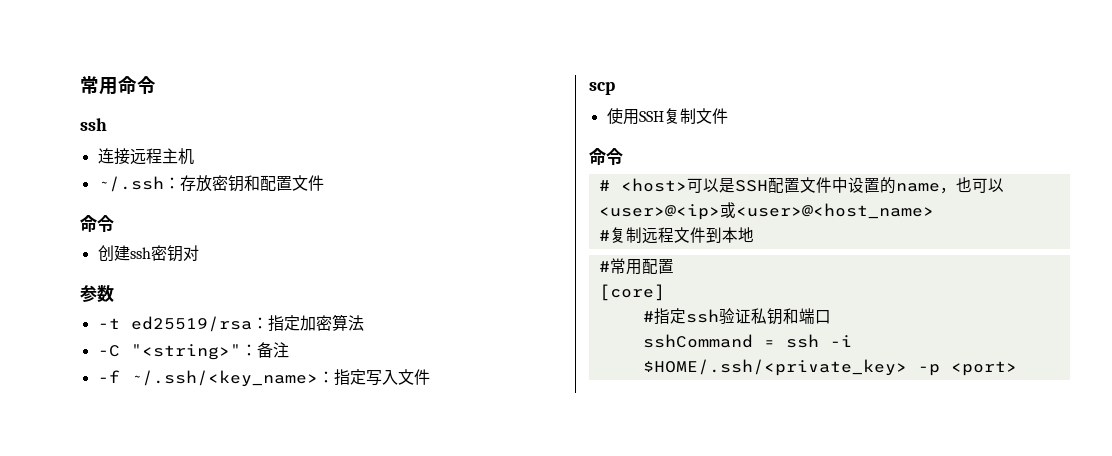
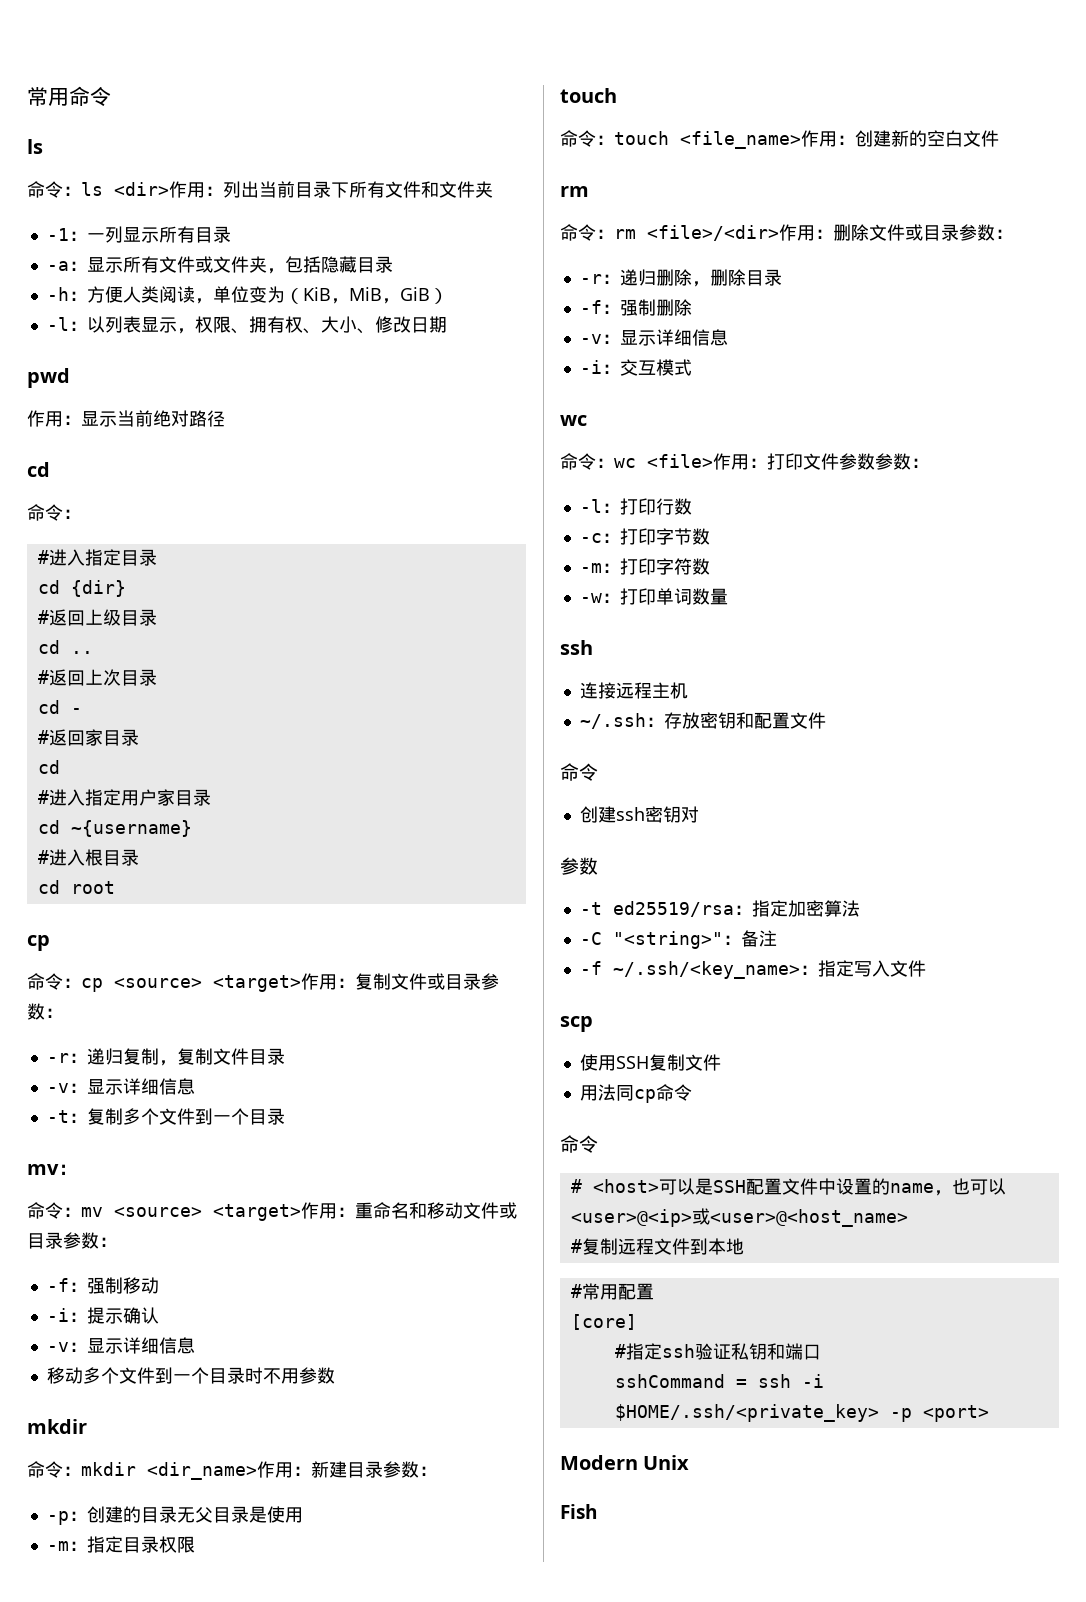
(156, 85) none -> [27,139,43,154] [27,181,493,198] [46,226,231,243] [46,256,393,274] [46,286,448,304] [46,316,447,334] [27,368,70,388] [27,410,225,427] [27,462,50,477] [27,504,81,521] [37,549,157,566] [37,580,126,597] [37,609,157,626] [37,640,93,654] [37,669,157,686] [37,700,82,714] [37,729,139,746] [37,760,60,774] [37,789,211,806] [37,820,192,837] [37,849,139,866] [37,880,115,894] [27,935,50,951] [27,973,499,992] [27,1003,63,1020] [46,1048,285,1066] [46,1078,195,1095] [46,1108,285,1125] [27,1164,78,1175] [27,1202,517,1221] [27,1232,117,1249] [46,1277,159,1294] [46,1307,159,1324] [46,1337,195,1354] [46,1367,335,1384] [27,1419,87,1434] [27,1461,437,1480] [46,1506,303,1525] [46,1536,195,1553] [560,88,617,103] [560,130,999,149] [560,186,589,197] [560,224,1013,241] [579,269,782,287] [579,299,692,316] [579,329,728,346] [579,359,692,376] [560,415,587,426] [560,453,929,470] [579,498,692,515] [579,528,710,545] [579,558,710,575] [579,588,728,605] // ls // 命令：ls <dir>作用：列出当前目录下所有文件和文件夹 // -1：一列显示所有目录 // -a：显示所有文件或文件夹，包括隐藏目录 // -h：方便人类阅读，单位变为（KiB，MiB，GiB） // -l：以列表显示，权限、拥有权、大小、修改日期 // pwd // 作用：显示当前绝对路径 // cd // 命令： // #进入指定目录 // cd {dir} // #返回上级目录 // cd .. // #返回上次目录 // cd - // #返回家目录 // cd // #进入指定用户家目录 // cd ~{username} // #进入根目录 // cd root // cp // 命令：cp <source> <target>作用：复制文件或目录参数： // -r：递归复制，复制文件目录 // -v：显示详细信息 // -t：复制多个文件到一个目录 // mv： // 命令：mv <source> <target>作用：重命名和移动文件或目录参数： // -f：强制移动 // -i：提示确认 // -v：显示详细信息 // 移动多个文件到一个目录时不用参数 // mkdir // 命令：mkdir <dir_name>作用：新建目录参数： // -p：创建的目录无父目录是使用 // -m：指定目录权限 // touch // 命令：touch <file_name>作用：创建新的空白文件 // rm // 命令：rm <file>/<dir>作用：删除文件或目录参数： // -r：递归删除，删除目录 // -f：强制删除 // -v：显示详细信息 // -i：交互模式 // wc // 命令：wc <file>作用：打印文件参数参数： // -l：打印行数 // -c：打印字节数 // -m：打印字符数 // -w：打印单词数量
(728, 116) none -> [579,1084,692,1103] // 用法同cp命令
(1017, 368) none -> [560,1455,690,1470] [560,1504,597,1519] // Modern Unix // Fish

